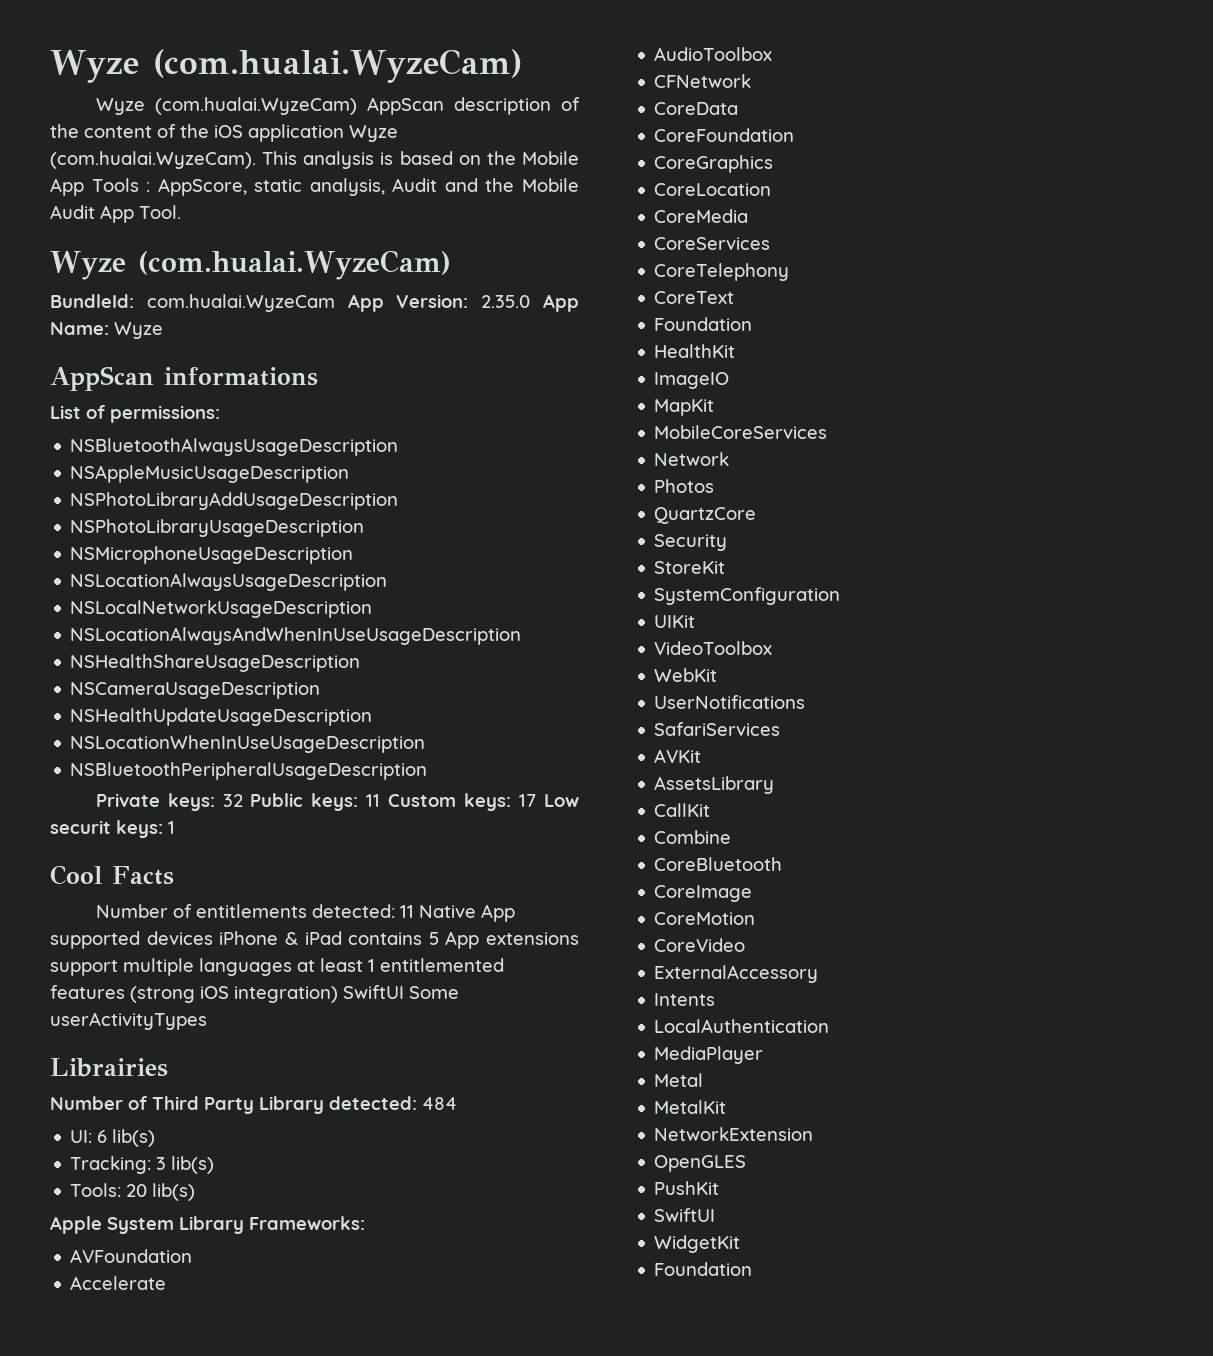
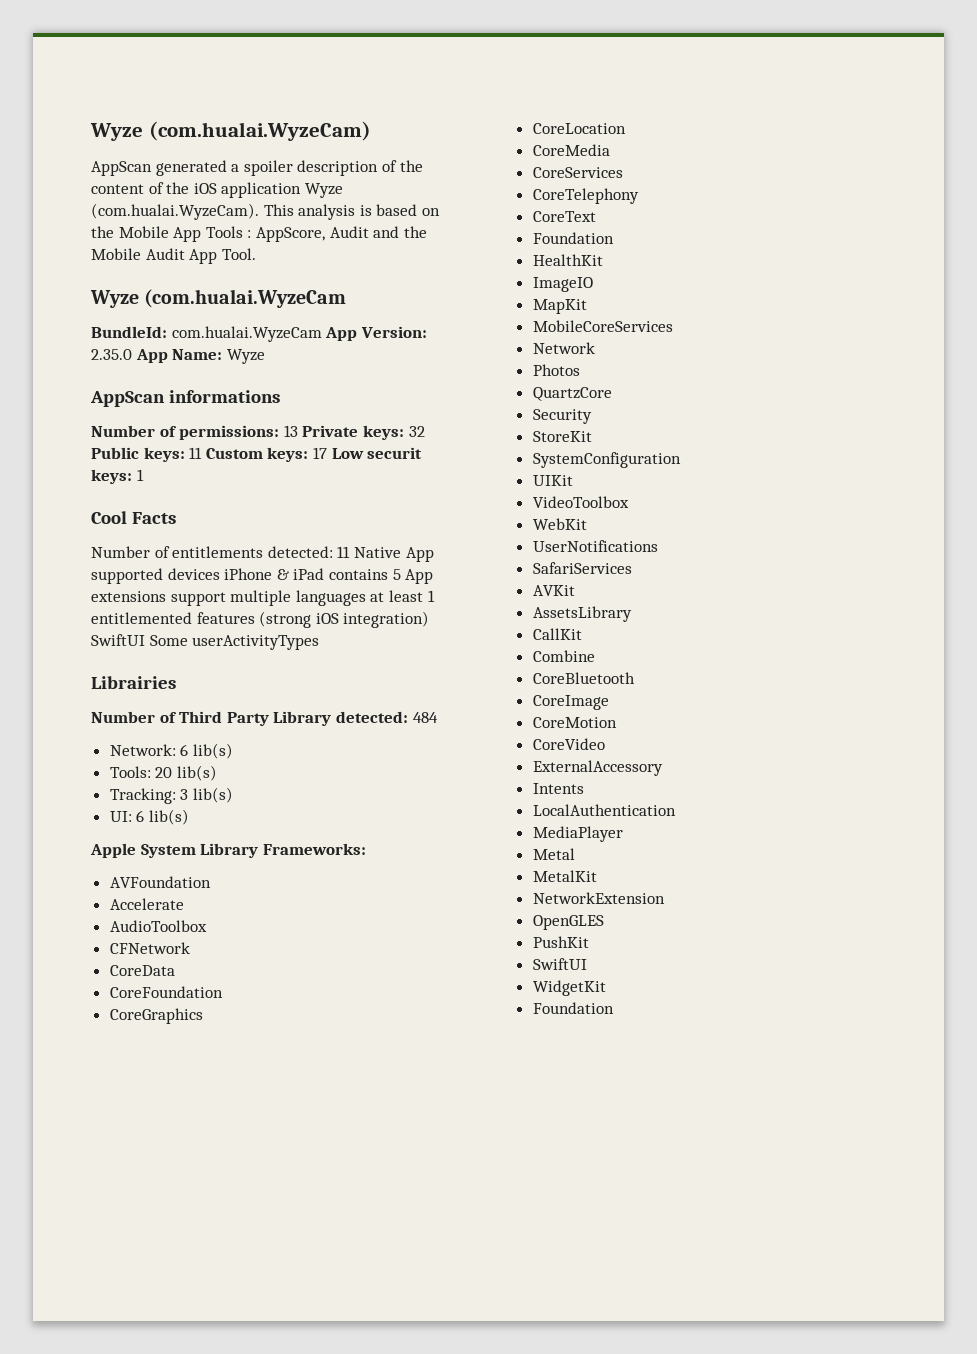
[50,49,522,83] [95,97,444,115] Wyze (com.hualai.WyzeCam) // Wyze (com.hualai.WyzeCam) AppScan -> [90,121,371,141] [91,160,293,176] Wyze (com.hualai.WyzeCam) // AppScan generated a spoiler
[254,178,385,196] static analysis, -> (325, 234) none
[137,250,451,280] (com.hualai.WyzeCam) -> [144,289,347,308] (com.hualai.WyzeCam
[50,405,81,419] List -> [91,425,155,437] Number
[70,438,399,456] [70,465,350,483] [70,492,399,510] [70,519,365,537] [70,546,354,564] [70,573,388,591] [70,600,373,618] [70,627,522,645] [70,654,361,672] [70,682,321,699] [70,708,373,726] [70,735,426,753] [70,762,428,780] // NSBluetoothAlwaysUsageDescription // NSAppleMusicUsageDescription // NSPhotoLibraryAddUsageDescription // NSPhotoLibraryUsageDescription // NSMicrophoneUsageDescription // NSLocationAlwaysUsageDescription // NSLocalNetworkUsageDescription // NSLocationAlwaysAndWhenInUseUsageDescription // NSHealthShareUsageDescription // NSCameraUsageDescription // NSHealthUpdateUsageDescription // NSLocationWhenInUseUsageDescription // NSBluetoothPeripheralUsageDescription // -> [283,425,298,437] 13
[70,1129,156,1147] UI: 6 lib(s) -> [109,743,233,759] [109,765,217,781] Network: 6 lib(s) // Tools: 20 lib(s)
[70,1183,148,1197] Tools: 20 -> [109,810,145,822] UI: 6

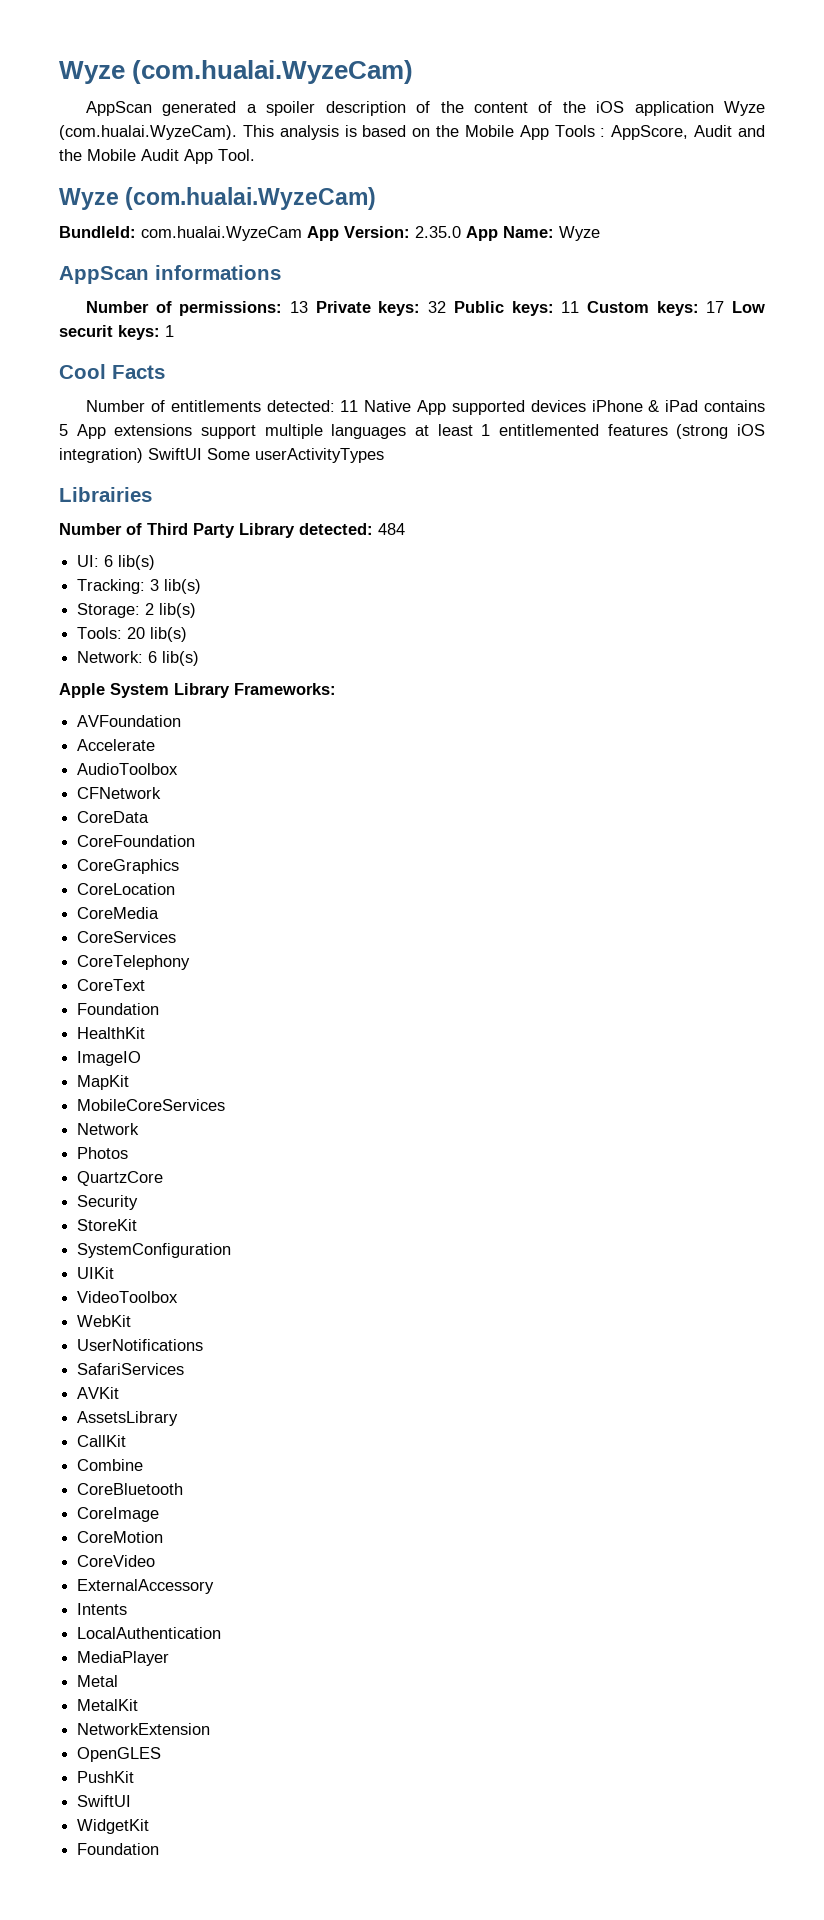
[144,289,347,308] (com.hualai.WyzeCam -> [125,187,377,210] (com.hualai.WyzeCam)
[109,743,233,759] Network: 6 lib(s) -> [77,555,156,570] [77,579,202,594] [77,603,197,618] UI: 6 lib(s) // Tracking: 3 lib(s) // Storage: 2 lib(s)
[109,787,233,804] [109,811,132,822] Tracking: 3 lib(s) // UI: -> [77,651,144,663] Network:

